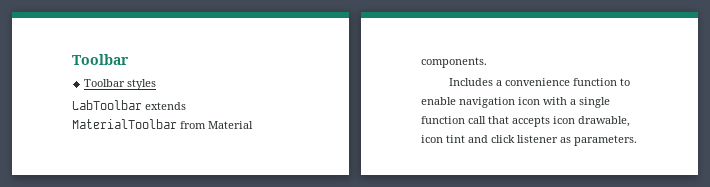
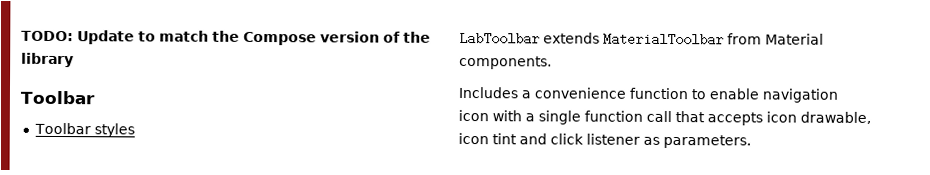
(72, 59) none -> [21,30,431,46] [21,52,74,68] TODO: Update to match the Compose version of the library //

